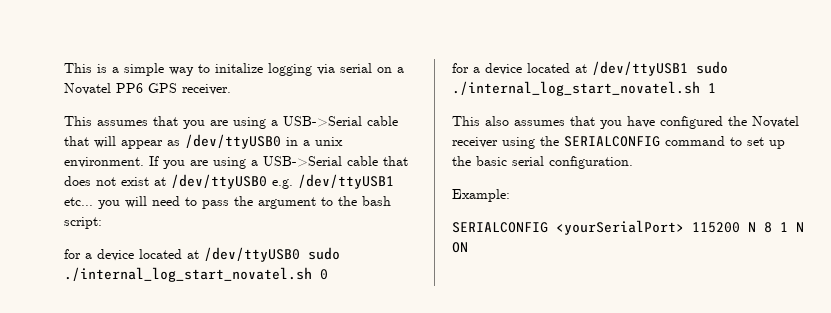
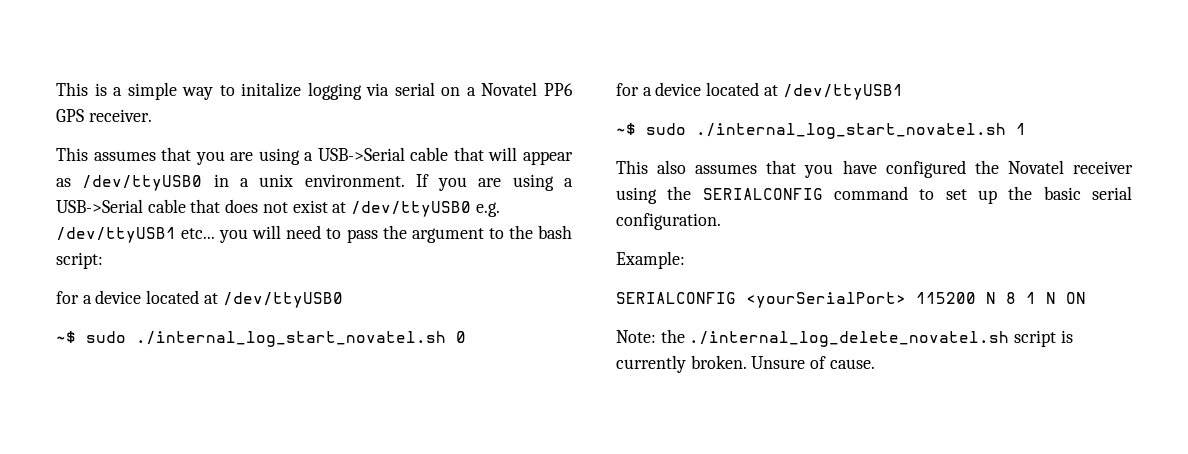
(300, 254) none -> [56,331,76,343] // ~$
(688, 68) none -> [616,123,636,135] // ~$
(468, 247) none -> [616,329,1073,347] [616,355,875,373] // Note: the ./internal_log_delete_novatel.sh script is currently broken. Unsure of cause.

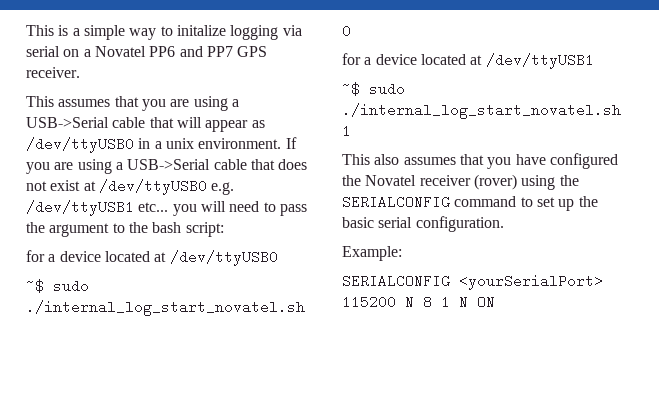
(573, 89) none -> [179,46,233,57] and PP7
(1133, 167) none -> [473,174,517,190] (rover)
[616,329,1073,347] [616,355,875,373] // Note: the ./internal_log_delete_novatel.sh script is currently broken. Unsure of cause. -> (495, 302) none

